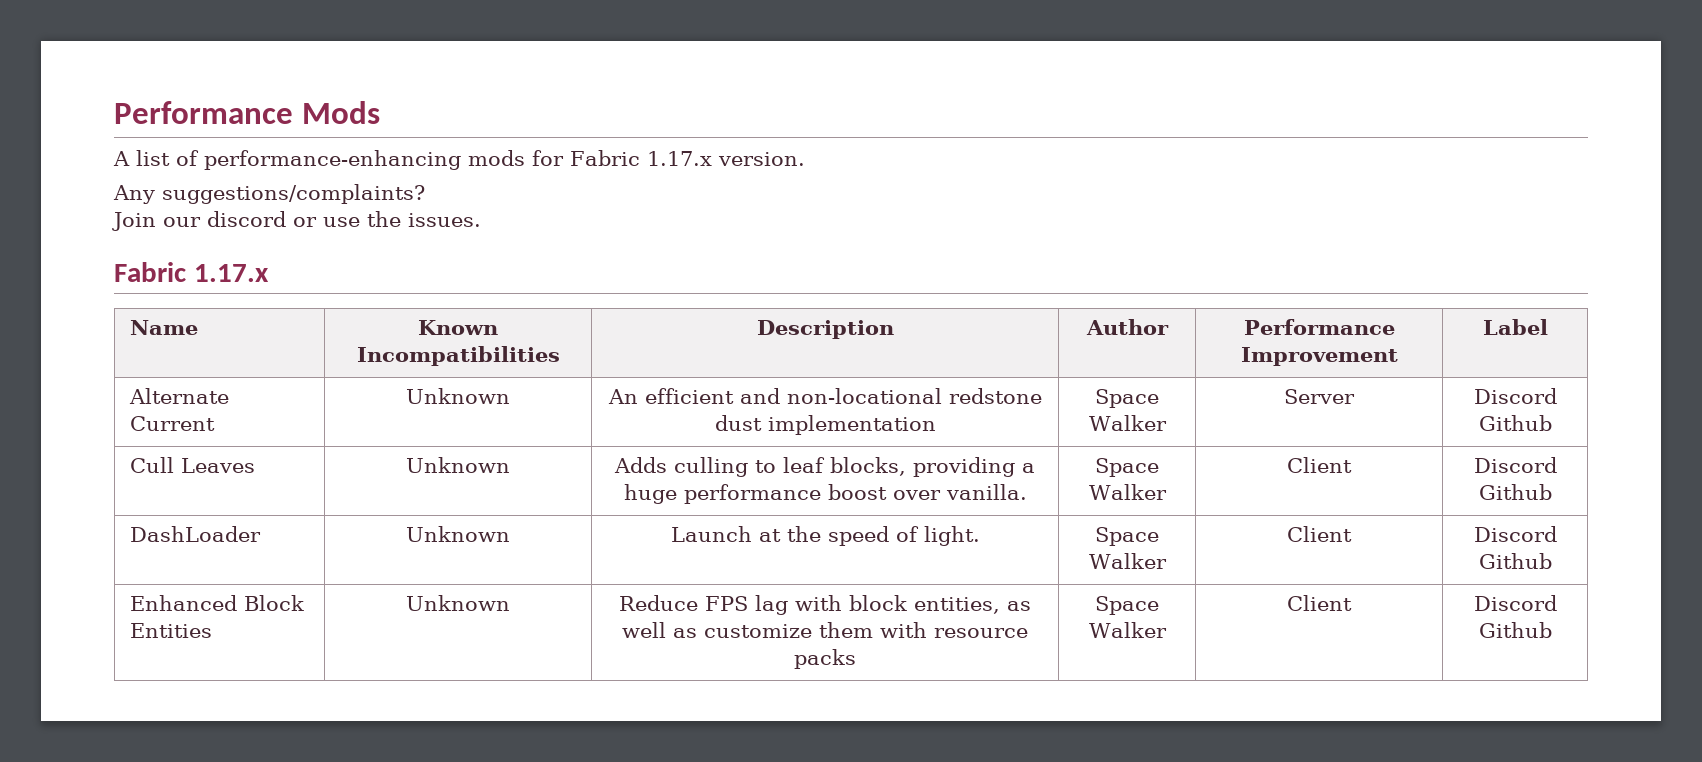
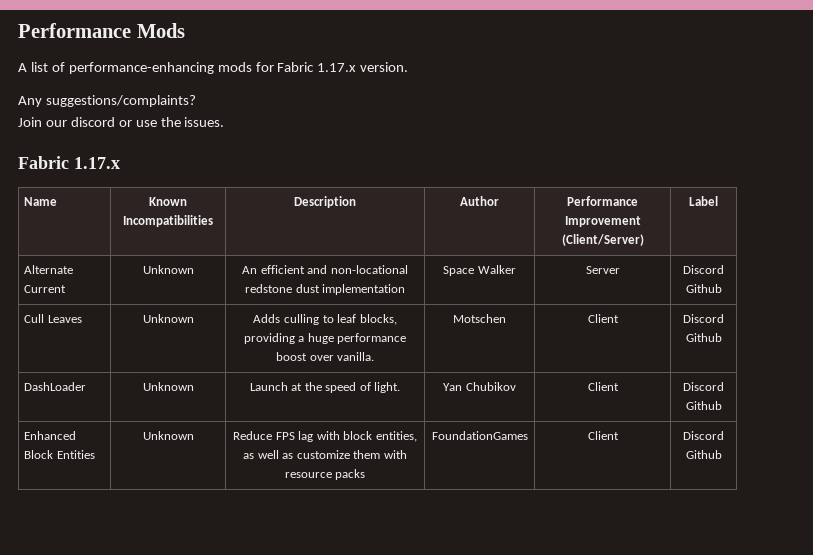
(1398, 356) none -> [561,234,644,246] (Client/Server)
[1095,458,1159,477] [1088,484,1167,500] Space Walker -> [453,314,506,323] Motschen
[1095,527,1159,546] [1088,553,1167,569] Space Walker -> [443,382,516,391] Yan Chubikov
[1095,596,1159,615] [1088,622,1167,638] Space Walker -> [431,431,528,440] FoundationGames

